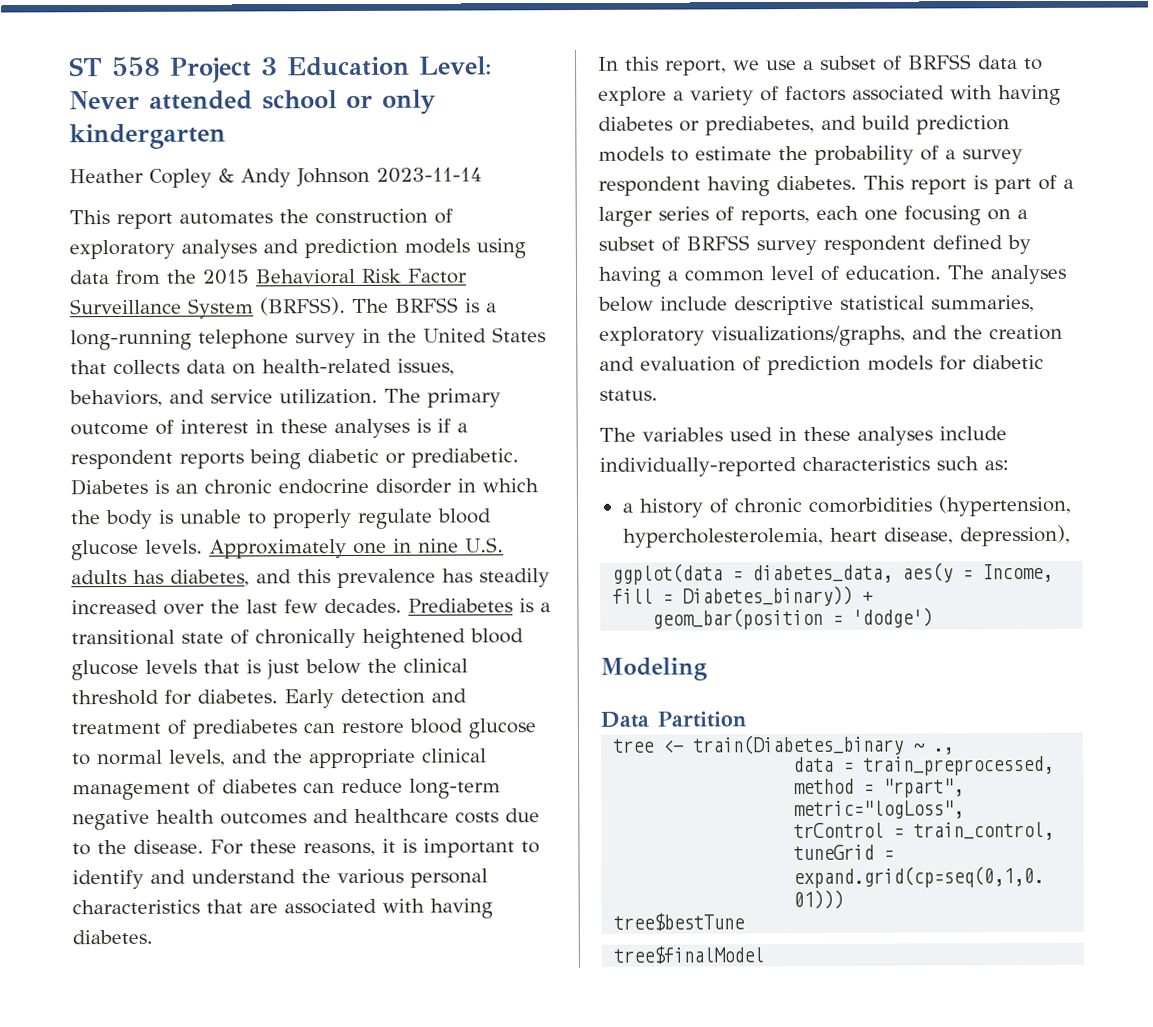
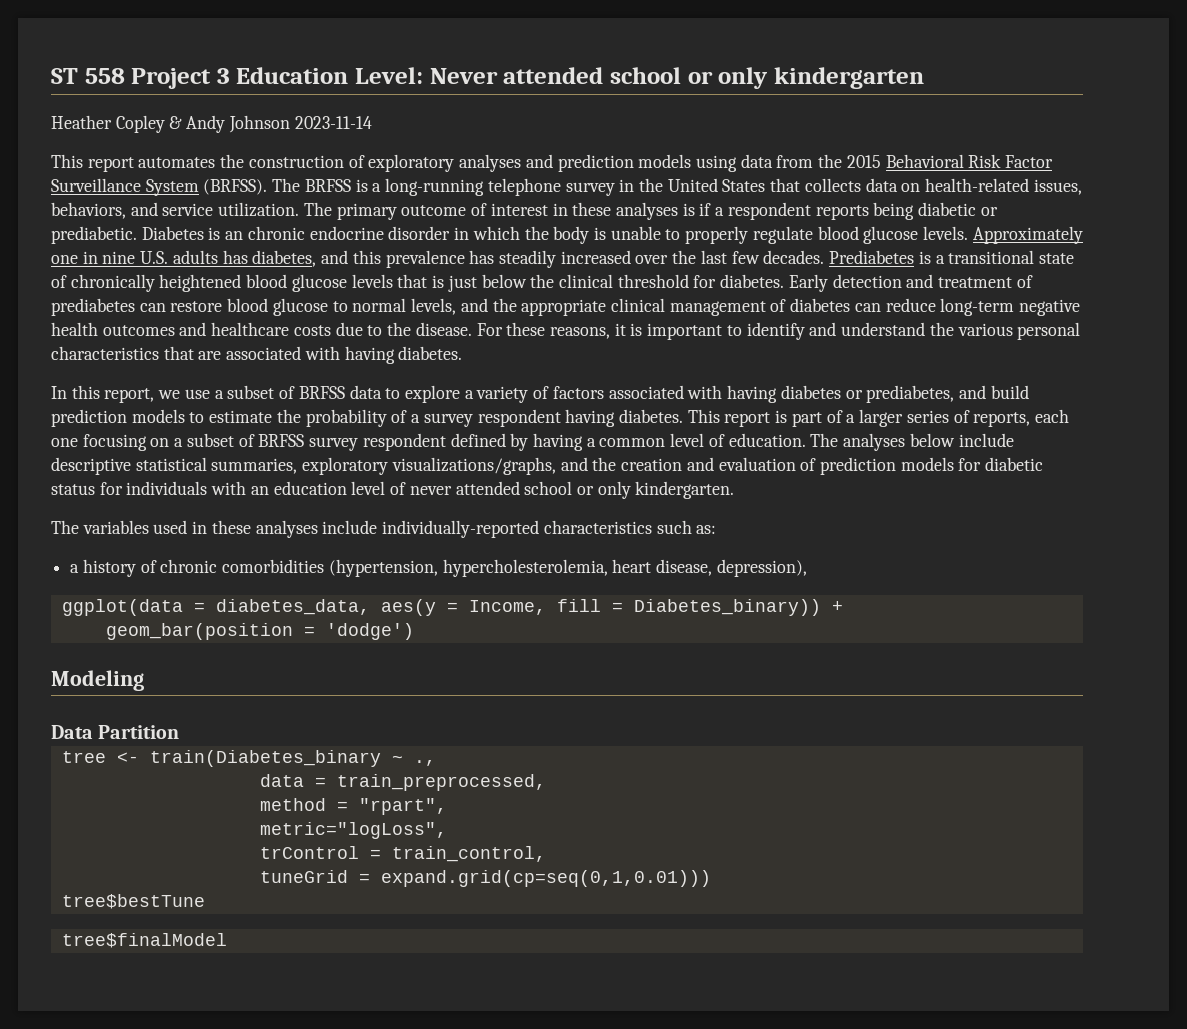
[599,389,658,401] status. -> [51,481,735,499] status for individuals with an education level of never attended school or only kindergarten.

